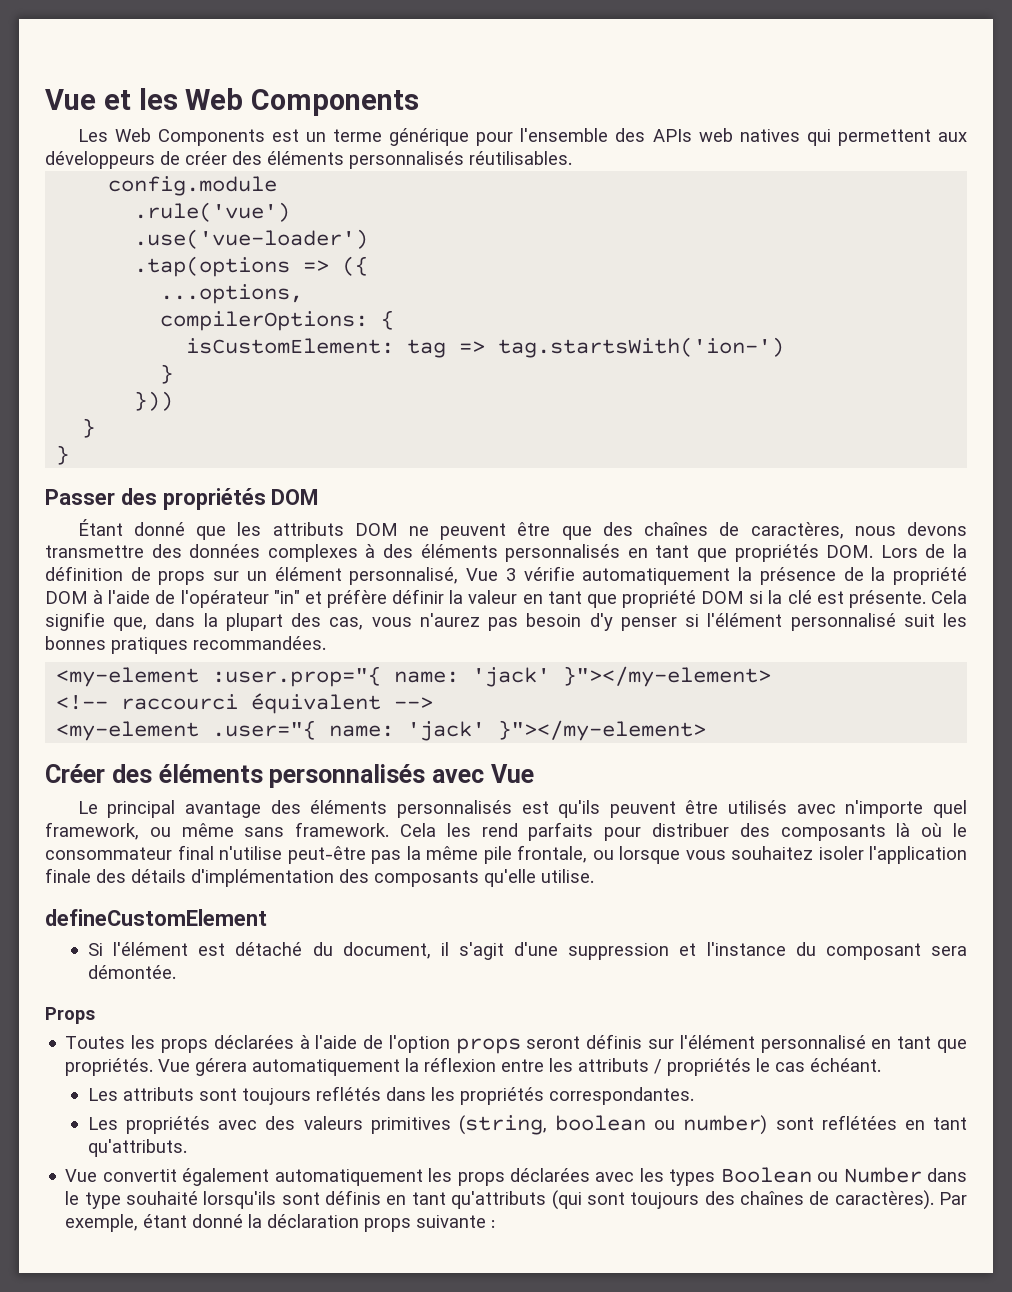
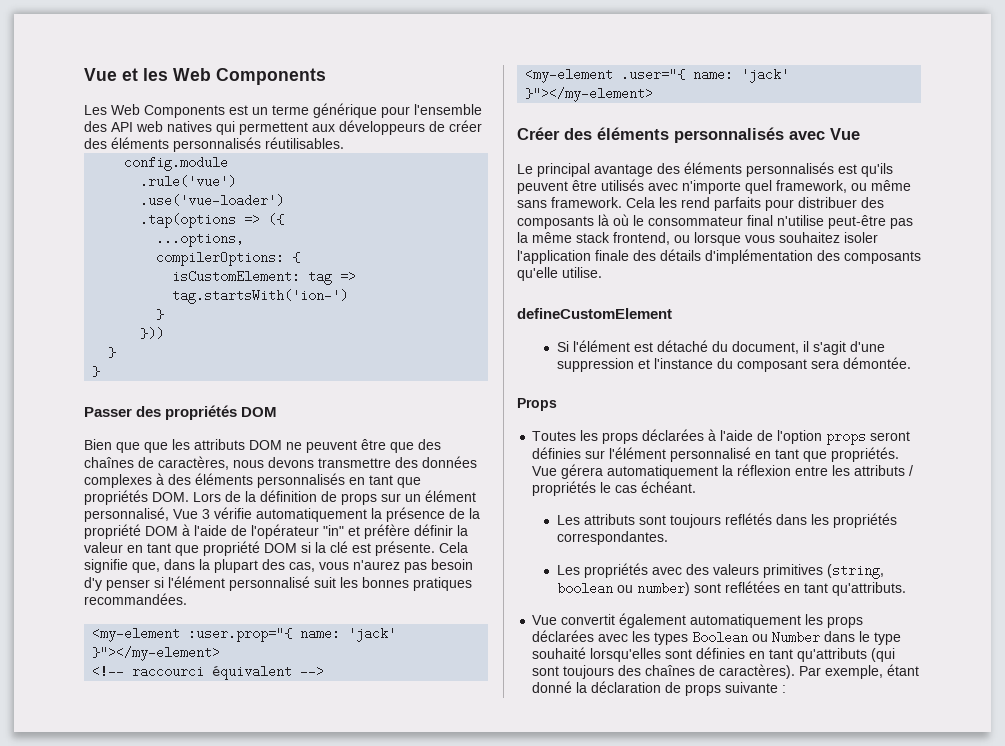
[652,129,692,142] APIs -> [111,122,133,132] API
[77,519,185,536] Étant donné -> [84,439,140,453] Bien que
[483,845,587,864] pile frontale, -> [576,232,670,245] stack frontend,
[586,1034,643,1049] définis -> [532,447,582,459] définies
[203,1190,382,1209] lorsqu'ils sont définis -> [590,647,746,662] lorsqu'elles sont définies
(360, 1221) none -> [665,682,682,693] de

